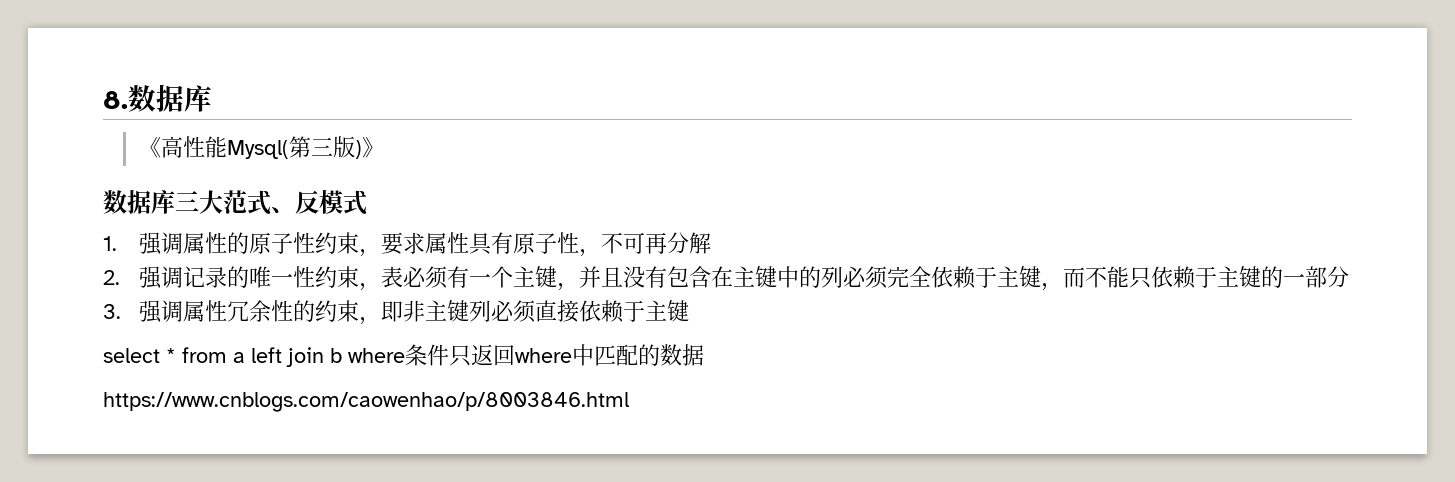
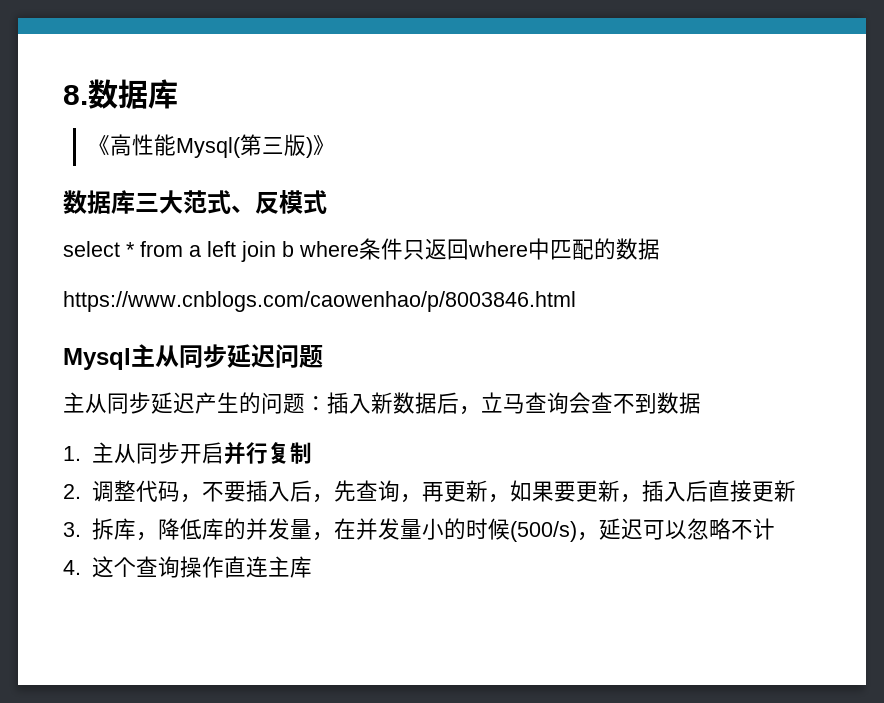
[103,232,711,257] [103,266,1349,291] [103,300,689,325] // 1.强调属性的原子性约束，要求属性具有原子性，不可再分解 // 2.强调记录的唯一性约束，表必须有一个主键，并且没有包含在主键中的列必须完全依赖于主键，而不能只依赖于主键的一部分 // 3.强调属性冗余性的约束，即非主键列必须直接依赖于主键 -> (327, 202) none
(629, 402) none -> [63,344,323,370] [63,392,701,415] [63,442,312,465] [63,480,796,503] [63,518,775,542] [63,556,312,578] // Mysql主从同步延迟问题 // 主从同步延迟产生的问题：插入新数据后，立马查询会查不到数据 // 1.主从同步开启并行复制 // 2.调整代码，不要插入后，先查询，再更新，如果要更新，插入后直接更新 // 3.拆库，降低库的并发量，在并发量小的时候(500/s)，延迟可以忽略不计 // 4.这个查询操作直连主库

